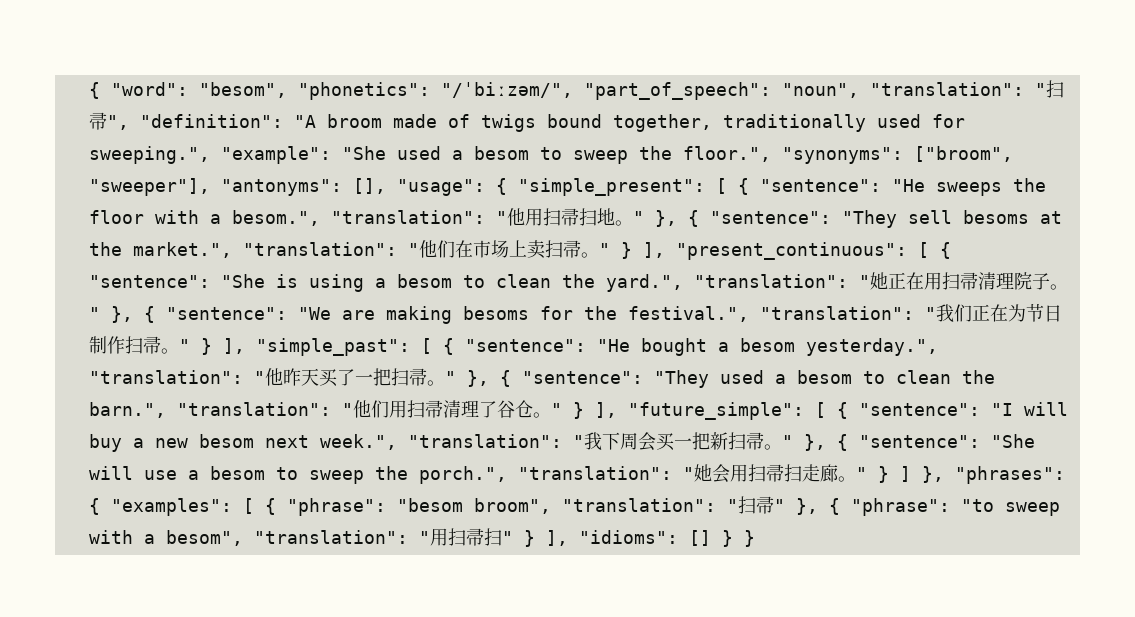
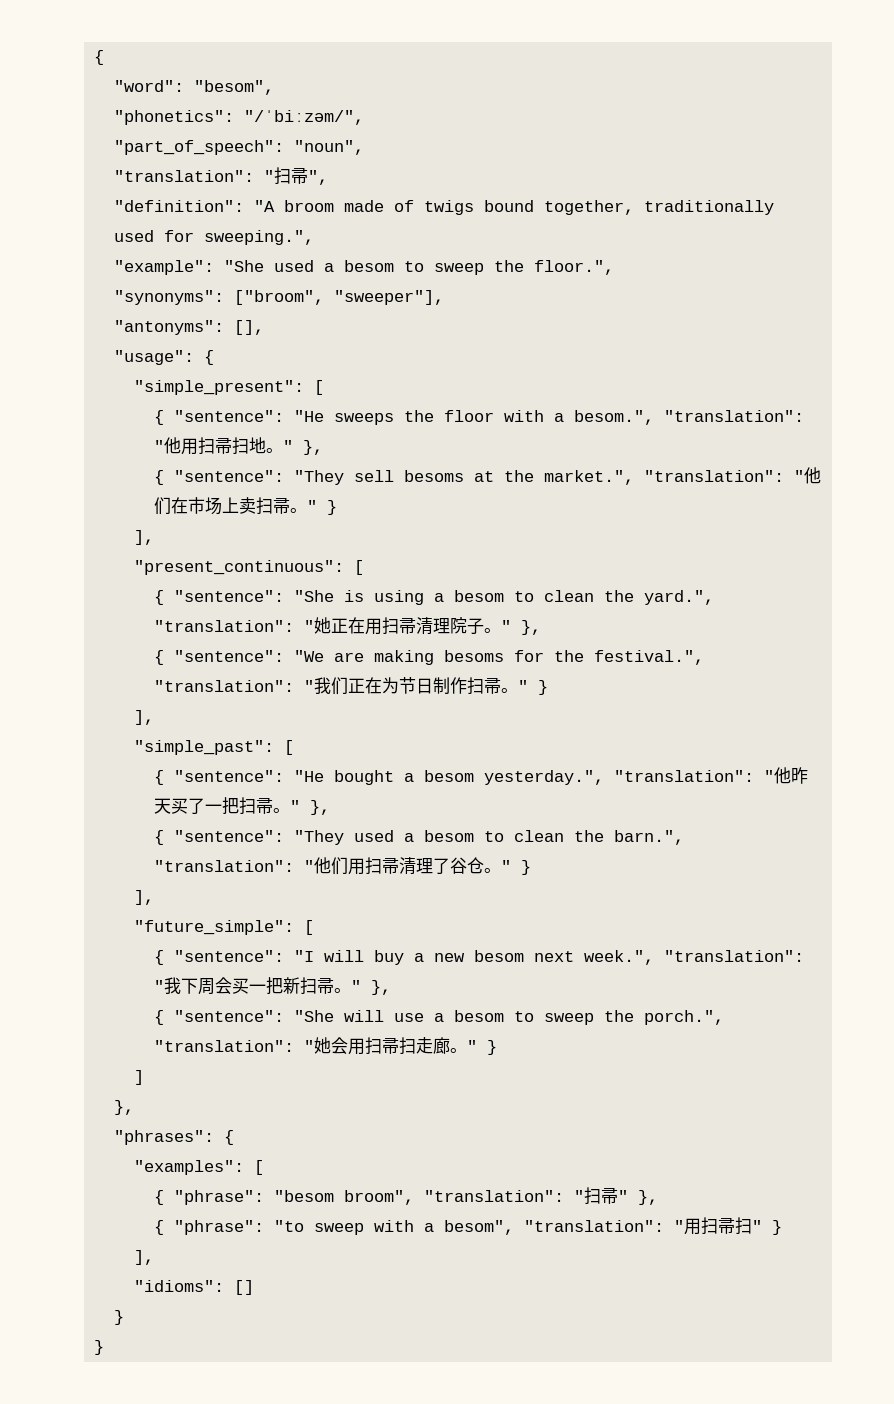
[89,82,100,99] { -> [93,50,104,65] { //
(287, 90) none -> (274, 87) //
(573, 90) none -> (364, 117) //
(859, 90) none -> (364, 147) //
(129, 122) none -> (328, 177) //
(210, 155) none -> (314, 237) //
(771, 154) none -> (614, 267) //
(210, 187) none -> (444, 297) //
(386, 186) none -> (264, 327) //
(507, 186) none -> (214, 357) //
(727, 186) none -> (324, 387) //
(677, 218) none -> (323, 447) //
[643,242,665,258] ], -> [133,530,154,545] // ], //
(929, 250) none -> (364, 567) //
(133, 314) none -> (541, 627) //
[223,338,245,354] ], -> [133,710,154,725] // ], //
(432, 346) none -> (294, 747) //
(489, 378) none -> (330, 807) //
[595,402,617,418] ], -> [133,890,154,905] // ], //
(826, 410) none -> (314, 927) //
(826, 442) none -> (391, 987) //
(889, 474) none -> (497, 1047) //
[922,466,944,483] }, -> [113,1100,134,1115] // }, //
(100, 506) none -> (234, 1137) //
(254, 506) none -> (264, 1167) //
(818, 506) none -> (658, 1197) //
[546,530,568,546] ], -> [133,1250,154,1265] // ], //
[722,530,733,547] } -> [113,1310,124,1325] // } //

